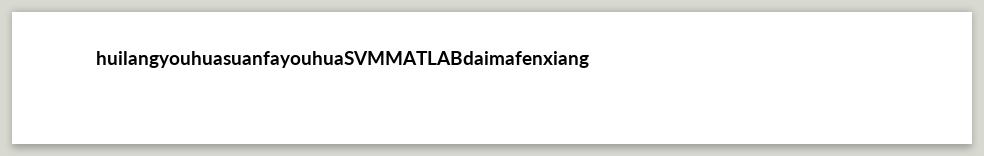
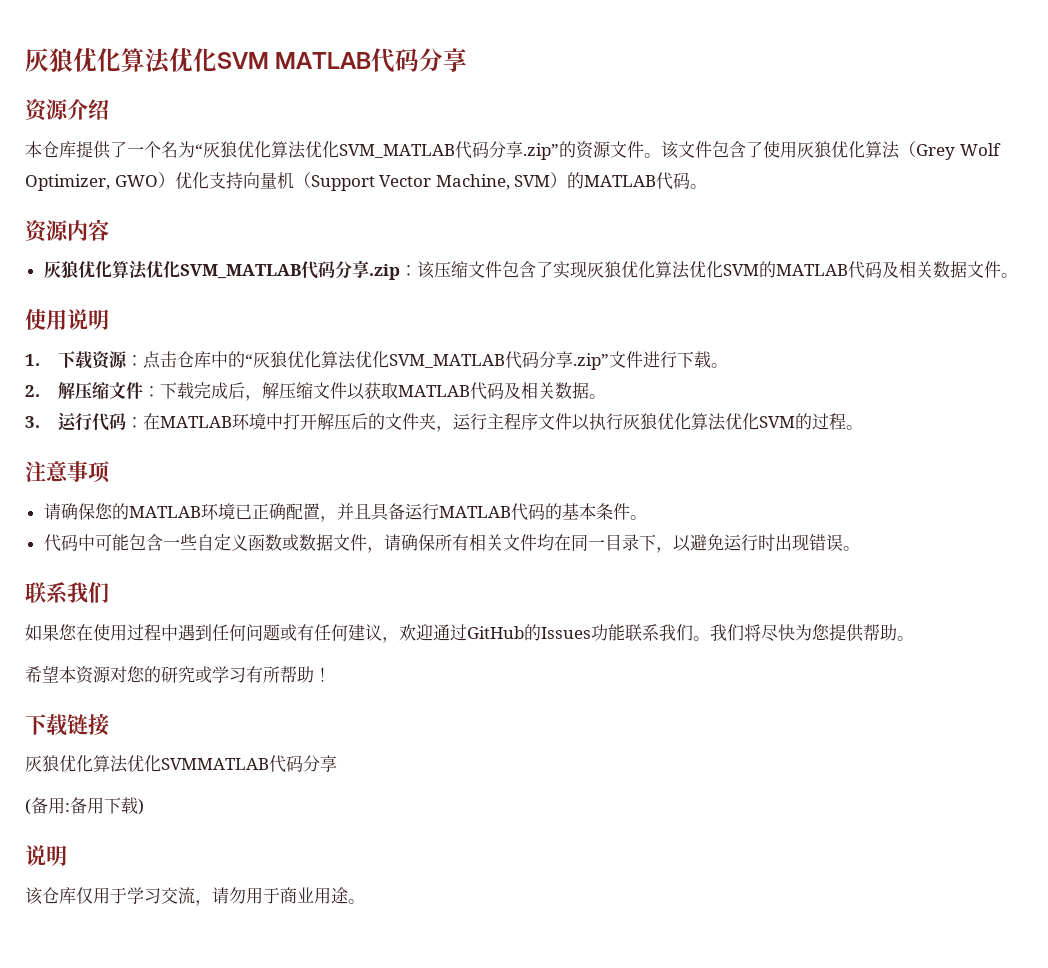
[96,51,589,68] huilangyouhuasuanfayouhuaSVMMATLABdaimafenxiang -> [25,48,468,74] [25,99,109,122] [25,141,1001,160] [25,172,708,191] [25,219,109,243] [43,260,1018,280] [25,309,109,330] [25,351,728,370] [25,382,606,401] [25,412,863,432] [25,461,110,483] [43,503,647,522] [43,534,860,553] [25,582,109,604] [25,624,914,643] [25,665,331,684] [25,713,109,736] [25,755,337,773] [25,797,144,815] [25,845,67,866] [25,887,365,906] 灰狼优化算法优化SVM MATLAB代码分享 // 资源介绍 // 本仓库提供了一个名为“灰狼优化算法优化SVM_MATLAB代码分享.zip”的资源文件。该文件包含了使用灰狼优化算法（Grey Wolf Optimizer, GWO）优化支持向量机（Support Vector Machine, SVM）的MATLAB代码。 // 资源内容 // 灰狼优化算法优化SVM_MATLAB代码分享.zip：该压缩文件包含了实现灰狼优化算法优化SVM的MATLAB代码及相关数据文件。 // 使用说明 // 1.下载资源：点击仓库中的“灰狼优化算法优化SVM_MATLAB代码分享.zip”文件进行下载。 // 2.解压缩文件：下载完成后，解压缩文件以获取MATLAB代码及相关数据。 // 3.运行代码：在MATLAB环境中打开解压后的文件夹，运行主程序文件以执行灰狼优化算法优化SVM的过程。 // 注意事项 // 请确保您的MATLAB环境已正确配置，并且具备运行MATLAB代码的基本条件。 // 代码中可能包含一些自定义函数或数据文件，请确保所有相关文件均在同一目录下，以避免运行时出现错误。 // 联系我们 // 如果您在使用过程中遇到任何问题或有任何建议，欢迎通过GitHub的Issues功能联系我们。我们将尽快为您提供帮助。 // 希望本资源对您的研究或学习有所帮助！ // 下载链接 // 灰狼优化算法优化SVMMATLAB代码分享 // (备用:备用下载) // 说明 // 该仓库仅用于学习交流，请勿用于商业用途。

